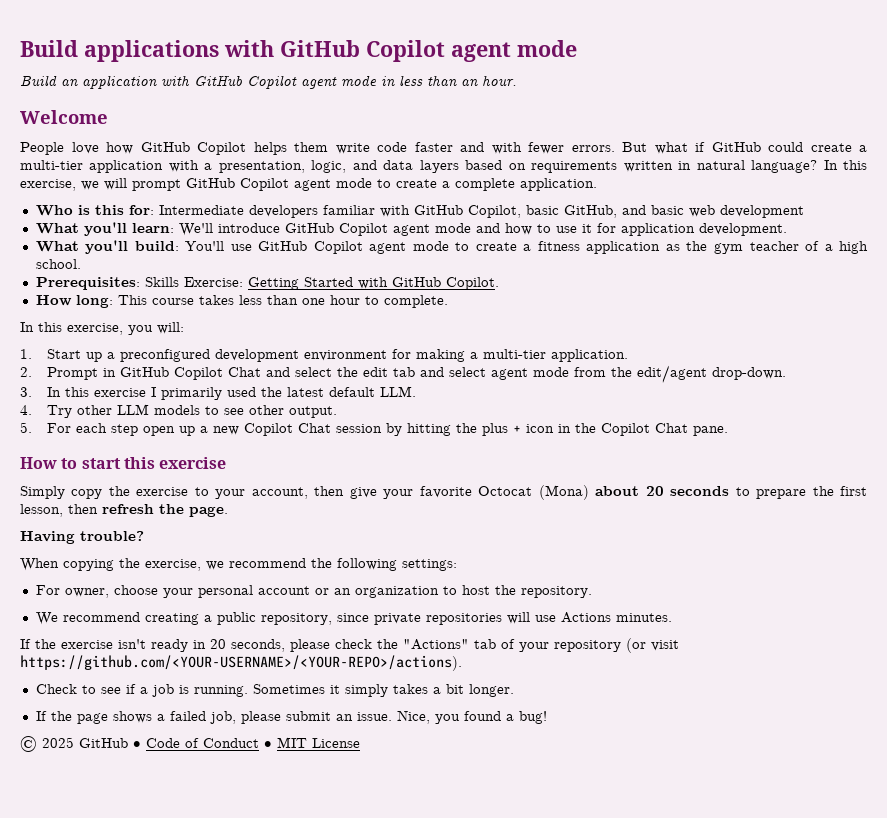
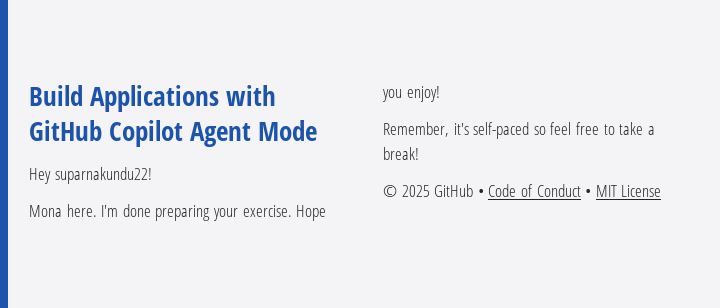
[20,40,577,62] [20,75,517,89] [20,110,108,124] [20,142,867,155] [20,160,868,173] [20,178,597,191] [35,205,804,218] [35,222,787,236] [35,240,869,254] [35,259,81,269] [35,277,499,290] [35,295,448,308] [20,322,184,335] [20,349,628,362] [20,365,786,383] [20,386,416,400] [20,404,337,418] [20,422,728,436] [20,457,227,469] [20,485,868,500] [20,504,228,517] [20,531,144,544] [20,558,457,571] [35,585,592,598] [35,612,672,625] [20,638,679,653] [20,655,462,671] [35,684,514,697] [35,710,547,724] Build applications with GitHub Copilot agent mode // Build an application with GitHub Copilot agent mode in less than an hour. // Welcome // People love how GitHub Copilot helps them write code faster and with fewer errors. But what if GitHub could create a multi-tier application with a presentation, logic, and data layers based on requirements written in natural language? In this exercise, we will prompt GitHub Copilot agent mode to create a complete application. // Who is this for: Intermediate developers familiar with GitHub Copilot, basic GitHub, and basic web development // What you'll learn: We'll introduce GitHub Copilot agent mode and how to use it for application development. // What you'll build: You'll use GitHub Copilot agent mode to create a fitness application as the gym teacher of a high school. // Prerequisites: Skills Exercise: Getting Started with GitHub Copilot. // How long: This course takes less than one hour to complete. // In this exercise, you will: // 1. Start up a preconfigured development environment for making a multi-tier application. // 2. Prompt in GitHub Copilot Chat and select the edit tab and select agent mode from the edit/agent drop-down. // 3. In this exercise I primarily used the latest default LLM. // 4. Try other LLM models to see other output. // 5. For each step open up a new Copilot Chat session by hitting the plus + icon in the Copilot Chat pane. // How to start this exercise // Simply copy the exercise to your account, then give your favorite Octocat (Mona) about 20 seconds to prepare the first lesson, then refresh the page. // Having trouble? // When copying the exercise, we recommend the following settings: // For owner, choose your personal account or an organization to host the repository. // We recommend creating a public repository, since private repositories will use Actions minutes. // If the exercise isn't ready in 20 seconds, please check the "Actions" tab of your repository (or visit https://github.com/<YOUR-USERNAME>/<YOUR-REPO>/actions). // Check to see if a job is running. Sometimes it simply takes a bit longer. // If the page shows a failed job, please submit an issue. Nice, you found a bug! -> [29,85,277,112] [29,120,318,147] [29,167,152,184] [29,204,327,221] [382,86,440,102] [383,122,655,139] [383,147,419,160] Build Applications with GitHub Copilot Agent Mode // Hey suparnakundu22! // Mona here. I'm done preparing your exercise. Hope you enjoy! // Remember, it's self-paced so feel free to take a break!

